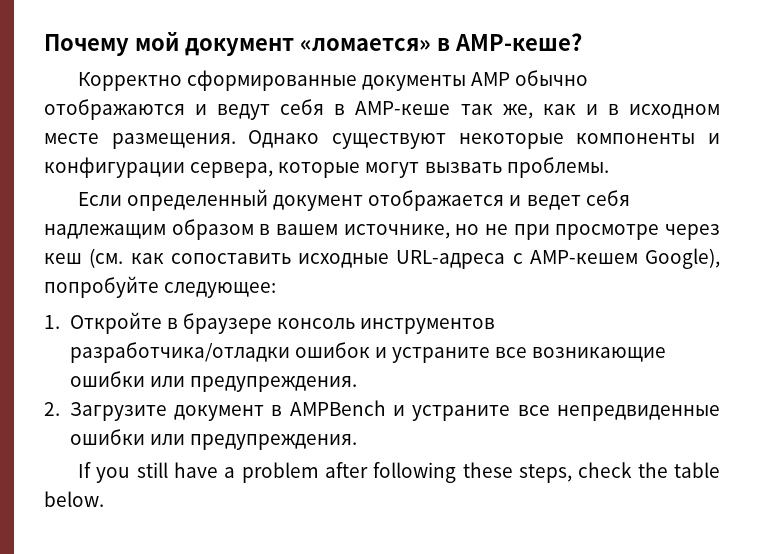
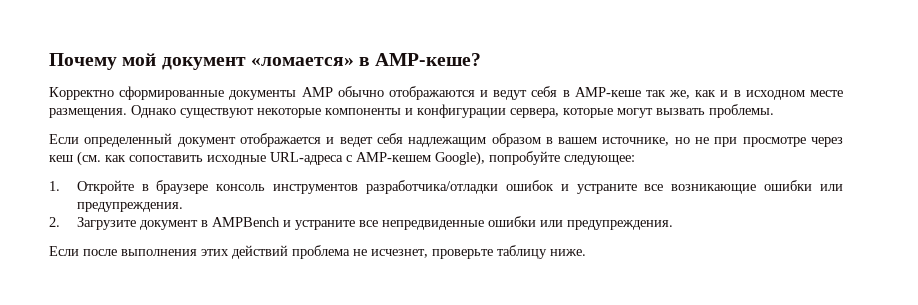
[77,462,720,483] [44,491,104,507] If you still have a problem after following these steps, check the table below. -> [49,245,586,259] Если после выполнения этих действий проблема не исчезнет, проверьте таблицу ниже.

